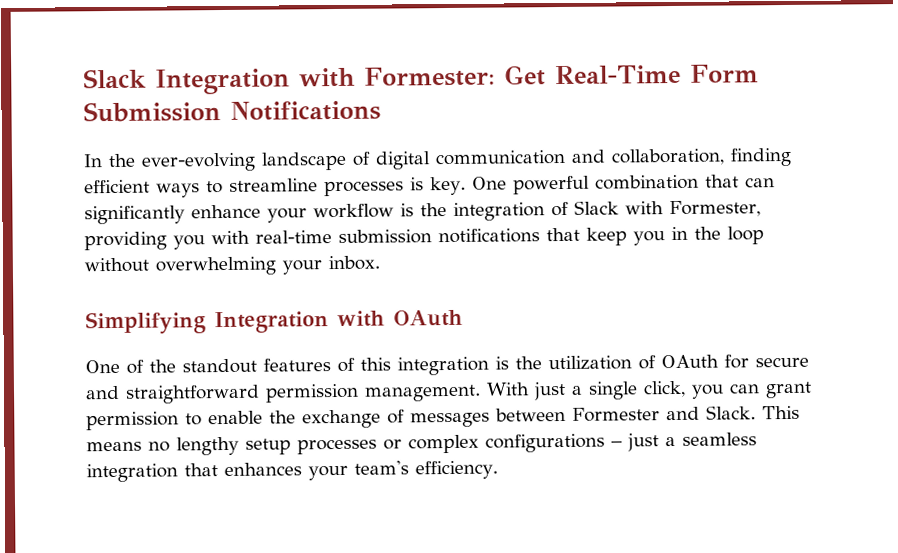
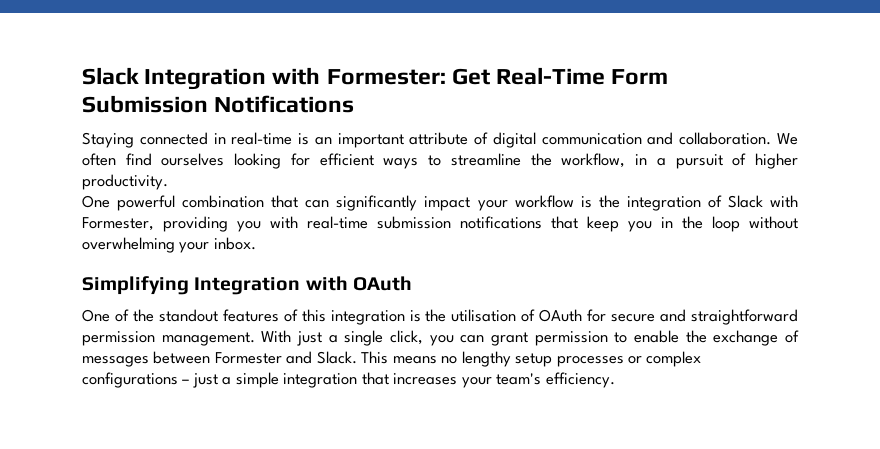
[83,147,792,172] [84,176,466,198] In the ever-evolving landscape of digital communication and collaboration, finding efficient ways to streamline processes is key. -> [82,132,798,148] [82,153,799,169] [82,174,168,190] Staying connected in real-time is an important attribute of digital communication and collaboration. We often find ourselves looking for efficient ways to streamline the workflow, in a pursuit of higher productivity. //
[191,204,261,219] enhance -> [424,196,471,211] impact
[548,355,632,371] utilization -> [451,309,517,322] utilisation
[682,432,757,446] seamless -> [235,372,279,388] simple
[224,462,302,477] enhances -> [393,373,458,385] increases

